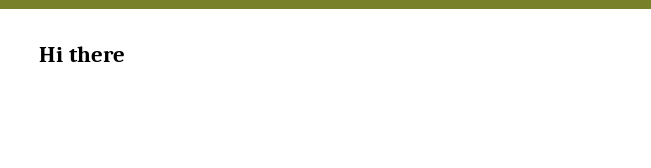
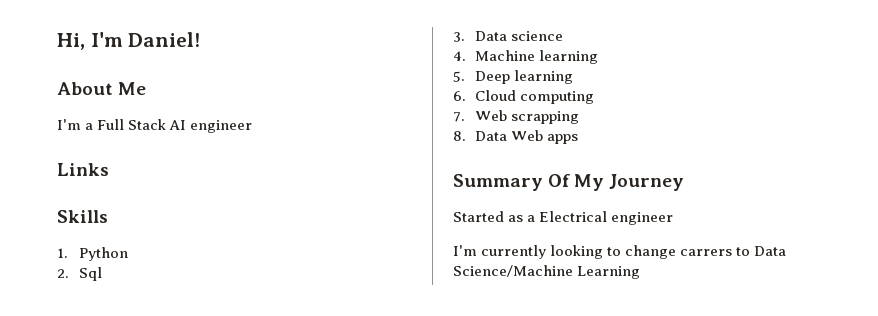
[39,46,126,62] Hi there -> [57,32,201,50] [57,82,147,95] [57,119,253,133] [57,163,109,176] [57,210,108,223] [57,247,128,261] [57,267,102,281] [453,31,564,42] [453,50,599,64] [453,70,574,84] [453,90,595,104] [453,110,580,124] [453,130,579,144] [453,174,685,191] [453,211,674,225] [453,245,787,259] [453,265,641,279] Hi, I'm Daniel! // About Me // I'm a Full Stack AI engineer // Links // Skills // 1. Python // 2. Sql // 3. Data science // 4. Machine learning // 5. Deep learning // 6. Cloud computing // 7. Web scrapping // 8. Data Web apps // Summary Of My Journey // Started as a Electrical engineer // I'm currently looking to change carrers to Data Science/Machine Learning

